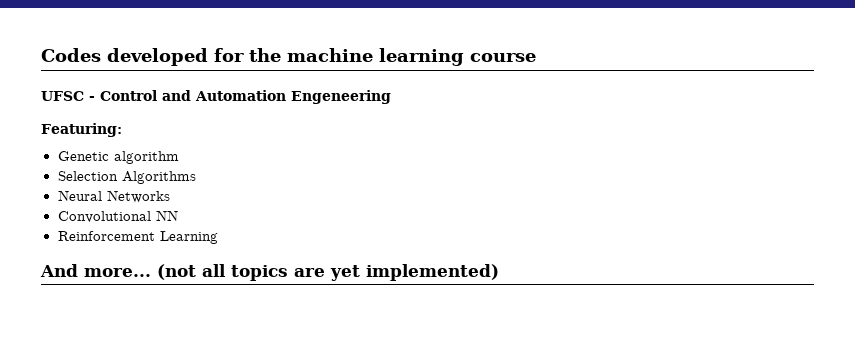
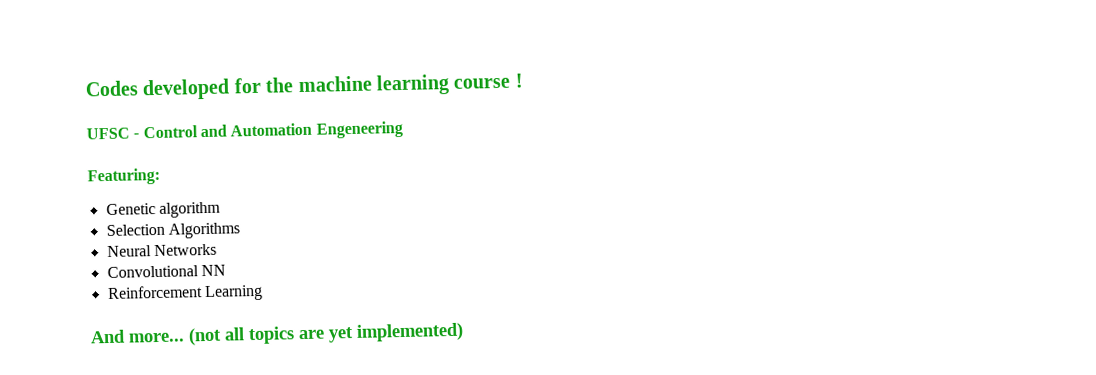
(536, 57) none -> [514,73,523,88] !

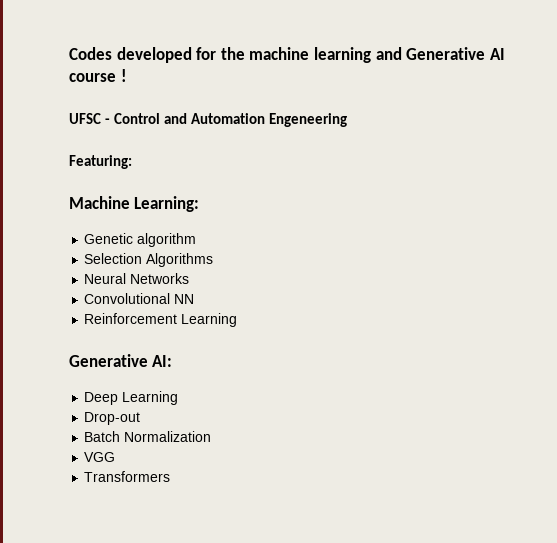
(450, 85) none -> [375,47,505,60] and Generative AI
(160, 176) none -> [69,196,200,212] // Machine Learning:
[90,322,464,346] And more... (not all topics are yet implemented) -> [69,354,173,367] [84,391,179,405] [84,412,141,425] [84,431,212,442] [84,452,116,462] [84,471,171,482] Generative AI: // Deep Learning // Drop-out // Batch Normalization // VGG // Transformers

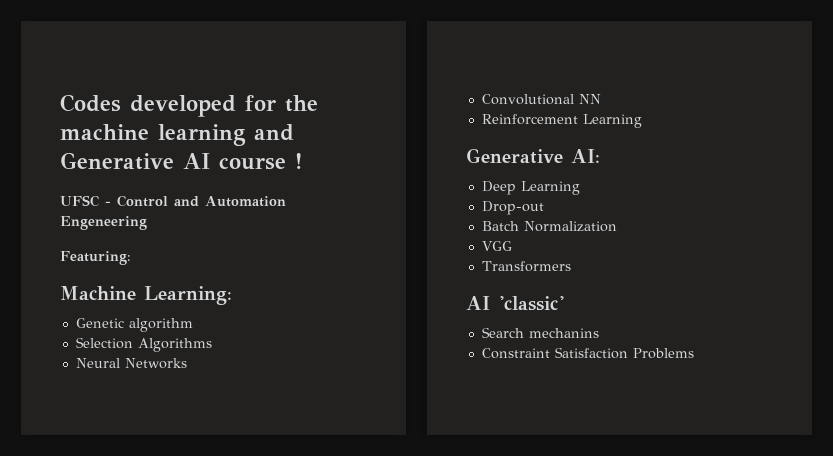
(171, 476) none -> [466,296,564,311] [481,327,599,338] [481,347,694,359] // AI 'classic' // Search mechanins // Constraint Satisfaction Problems

